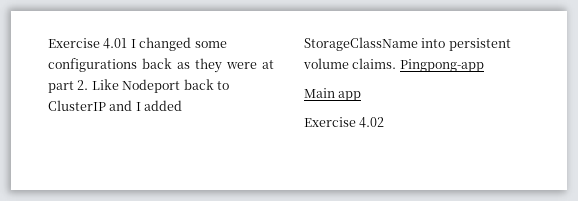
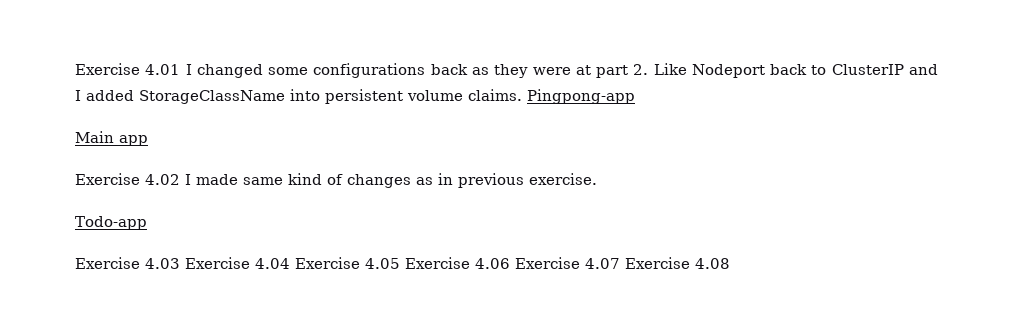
(385, 122) none -> [185,173,597,188] [75,216,147,230] [75,257,730,269] I made same kind of changes as in previous exercise. // Todo-app // Exercise 4.03 Exercise 4.04 Exercise 4.05 Exercise 4.06 Exercise 4.07 Exercise 4.08

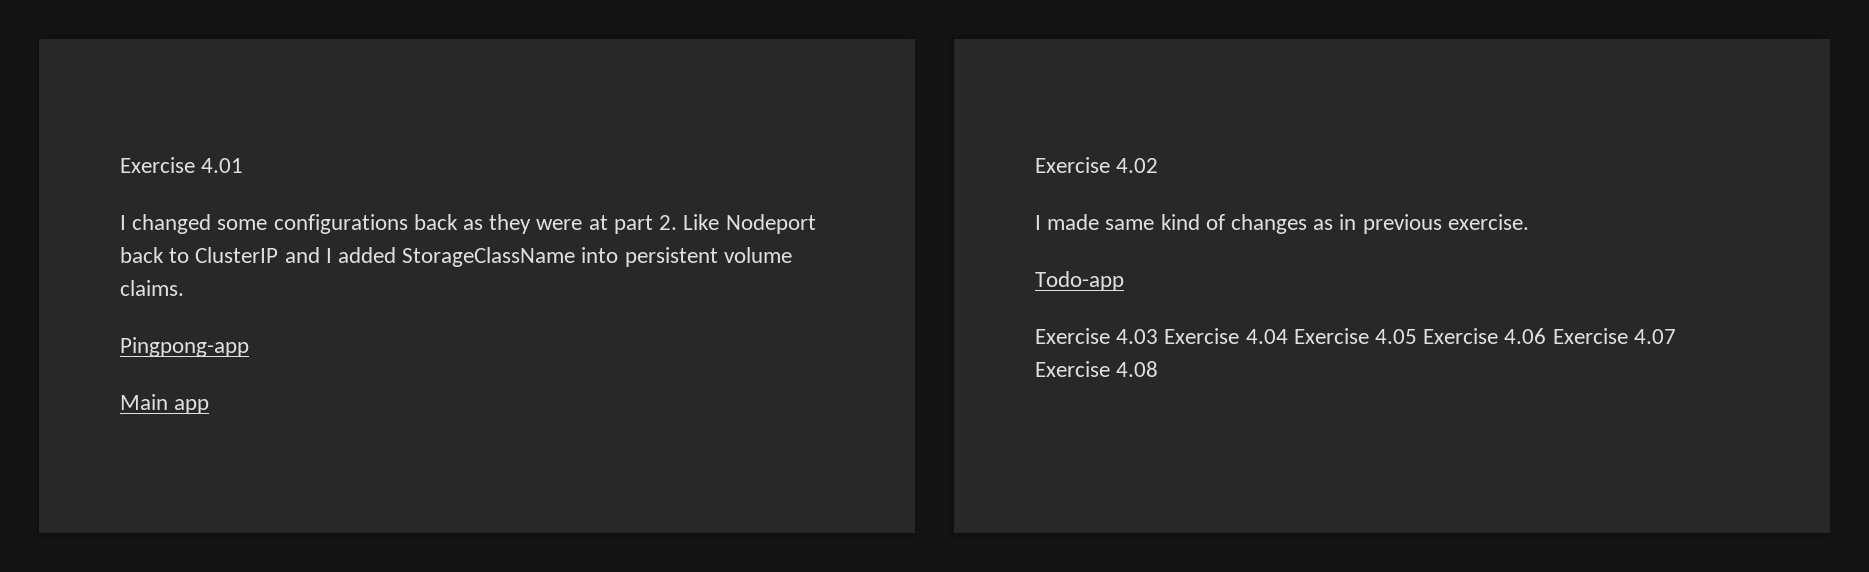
(181, 69) none -> (244, 165) //
(522, 95) none -> (184, 288) //
(180, 179) none -> (1159, 165) //

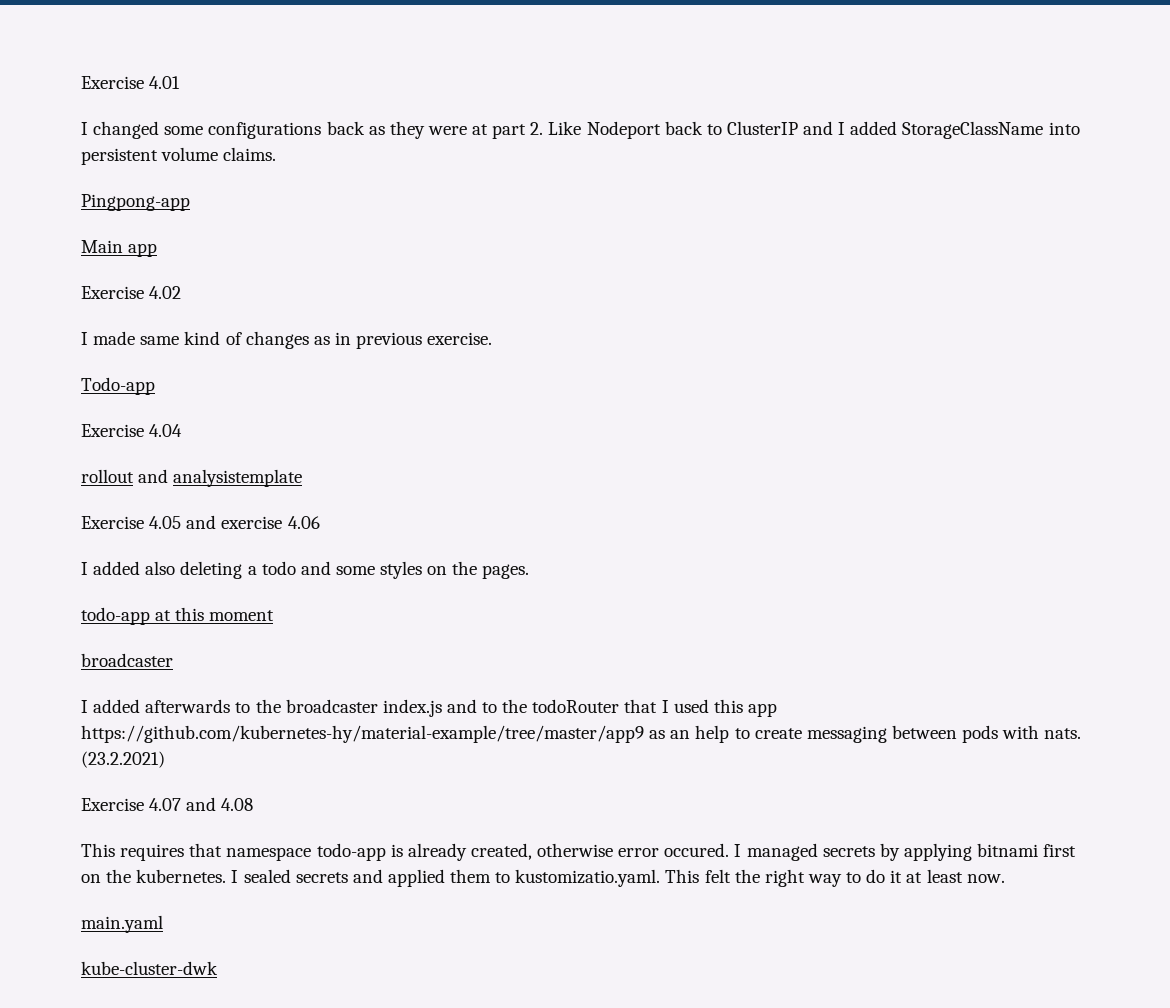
[1116,328,1240,344] 4.03 Exercise -> (144, 430) none
[1293,328,1547,344] Exercise 4.05 Exercise 4.06 -> [81,469,303,487] [81,515,320,529] [81,561,530,579] [81,607,275,625] [81,653,173,667] [81,699,777,717] [81,725,1082,743] [81,751,165,768] // rollout and analysistemplate // Exercise 4.05 and exercise 4.06 // I added also deleting a todo and some styles on the pages. // todo-app at this moment // broadcaster // I added afterwards to the broadcaster index.js and to the todoRouter that I used this app https://github.com/kubernetes-hy/material-example/tree/master/app9 as an help to create messaging between pods with nats. (23.2.2021) //
[1035,361,1110,377] Exercise -> [186,797,217,811] and
(1159, 369) none -> [81,843,1077,861] [81,869,1005,887] [81,915,163,933] [81,961,218,975] // This requires that namespace todo-app is already created, otherwise error occured. I managed secrets by applying bitnami first on the kubernetes. I sealed secrets and applied them to kustomizatio.yaml. This felt the right way to do it at least now. // main.yaml // kube-cluster-dwk

